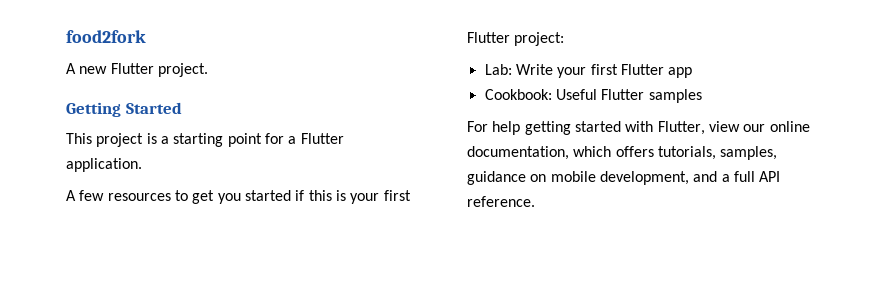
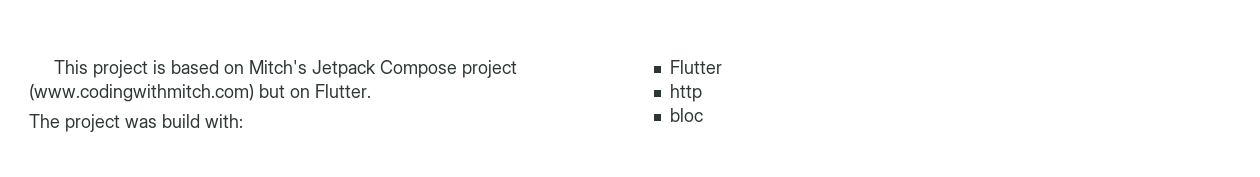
[66,30,146,43] [66,63,208,77] [66,102,182,117] [66,133,344,147] [66,158,142,172] [66,190,411,204] [467,32,565,46] [484,64,693,78] [484,89,702,103] [467,121,810,135] [467,146,778,160] [467,171,781,185] [467,196,535,207] food2fork // A new Flutter project. // Getting Started // This project is a starting point for a Flutter application. // A few resources to get you started if this is your first Flutter project: // Lab: Write your first Flutter app // Cookbook: Useful Flutter samples // For help getting started with Flutter, view our online documentation, which offers tutorials, samples, guidance on mobile development, and a full API reference. -> [53,60,517,78] [29,84,371,102] [29,114,243,132] [669,60,722,74] [669,84,702,102] [669,108,703,122] This project is based on Mitch's Jetpack Compose project (www.codingwithmitch.com) but on Flutter. // The project was build with: // Flutter // http // bloc

